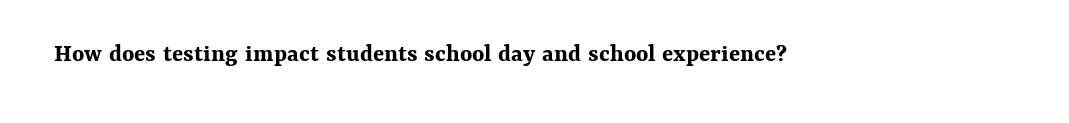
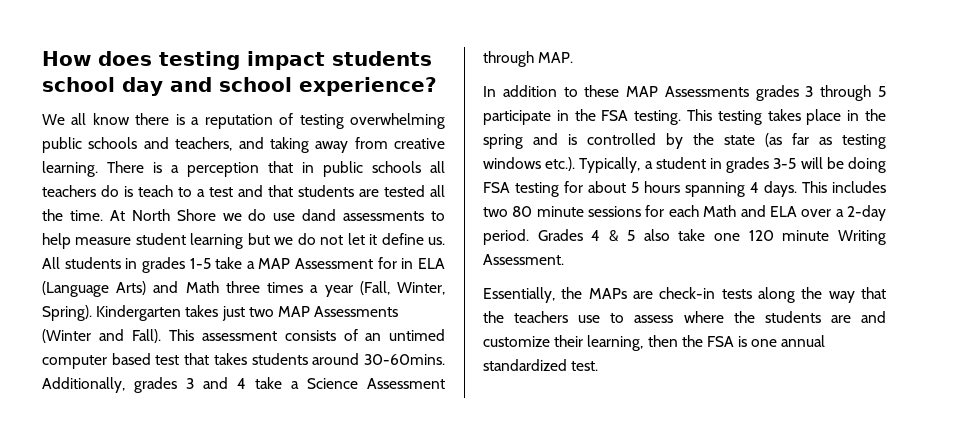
(787, 55) none -> [42,113,446,129] [42,137,445,153] [42,161,445,177] [42,185,445,197] [42,209,445,221] [42,233,445,249] [42,257,445,273] [42,281,445,297] [42,305,399,321] [42,329,445,343] [42,353,445,369] [42,377,445,393] [483,51,574,67] [483,85,886,101] [483,109,886,125] [483,133,886,149] [483,157,886,173] [483,181,886,197] [483,205,886,221] [483,229,886,245] [483,254,564,265] [483,287,886,303] [483,311,886,323] [483,335,826,351] [483,359,599,371] // We all know there is a reputation of testing overwhelming public schools and teachers, and taking away from creative learning. There is a perception that in public schools all teachers do is teach to a test and that students are tested all the time. At North Shore we do use dand assessments to help measure student learning but we do not let it define us. All students in grades 1-5 take a MAP Assessment for in ELA (Language Arts) and Math three times a year (Fall, Winter, Spring). Kindergarten takes just two MAP Assessments (Winter and Fall). This assessment consists of an untimed computer based test that takes students around 30-60mins. Additionally, grades 3 and 4 take a Science Assessment through MAP. // In addition to these MAP Assessments grades 3 through 5 participate in the FSA testing. This testing takes place in the spring and is controlled by the state (as far as testing windows etc.). Typically, a student in grades 3-5 will be doing FSA testing for about 5 hours spanning 4 days. This includes two 80 minute sessions for each Math and ELA over a 2-day period. Grades 4 & 5 also take one 120 minute Writing Assessment. // Essentially, the MAPs are check-in tests along the way that the teachers use to assess where the students are and customize their learning, then the FSA is one annual standardized test.

